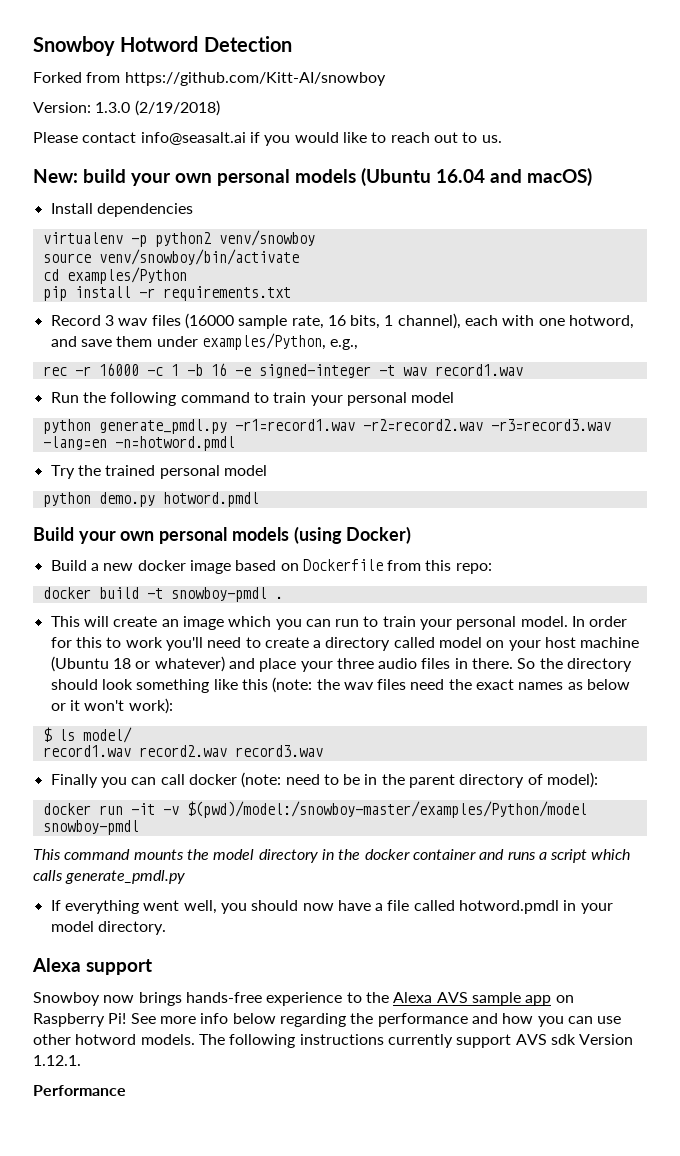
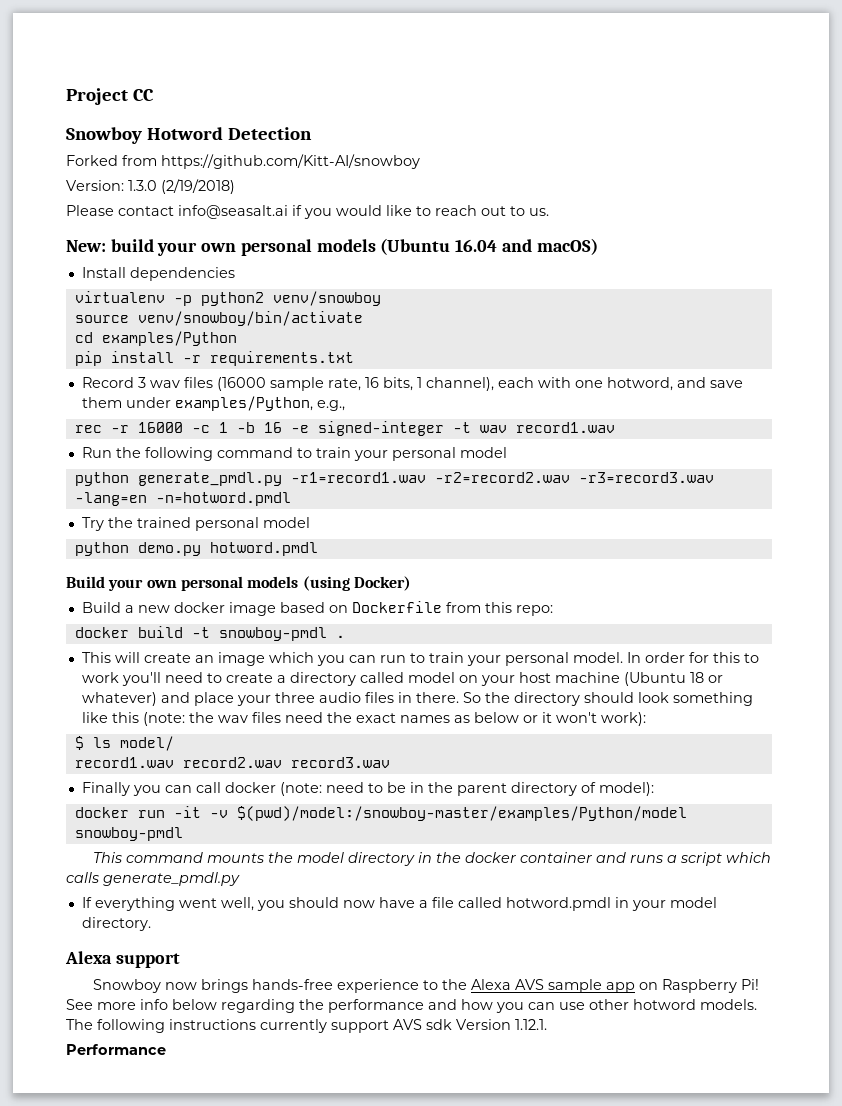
(33, 46) none -> [66,88,155,105] Project CC //

